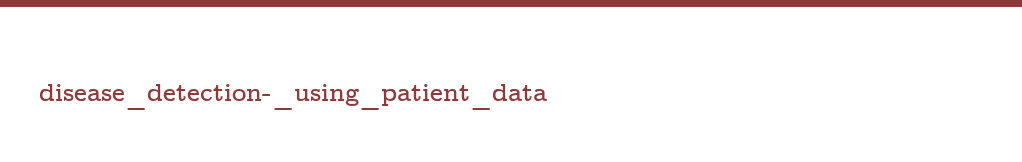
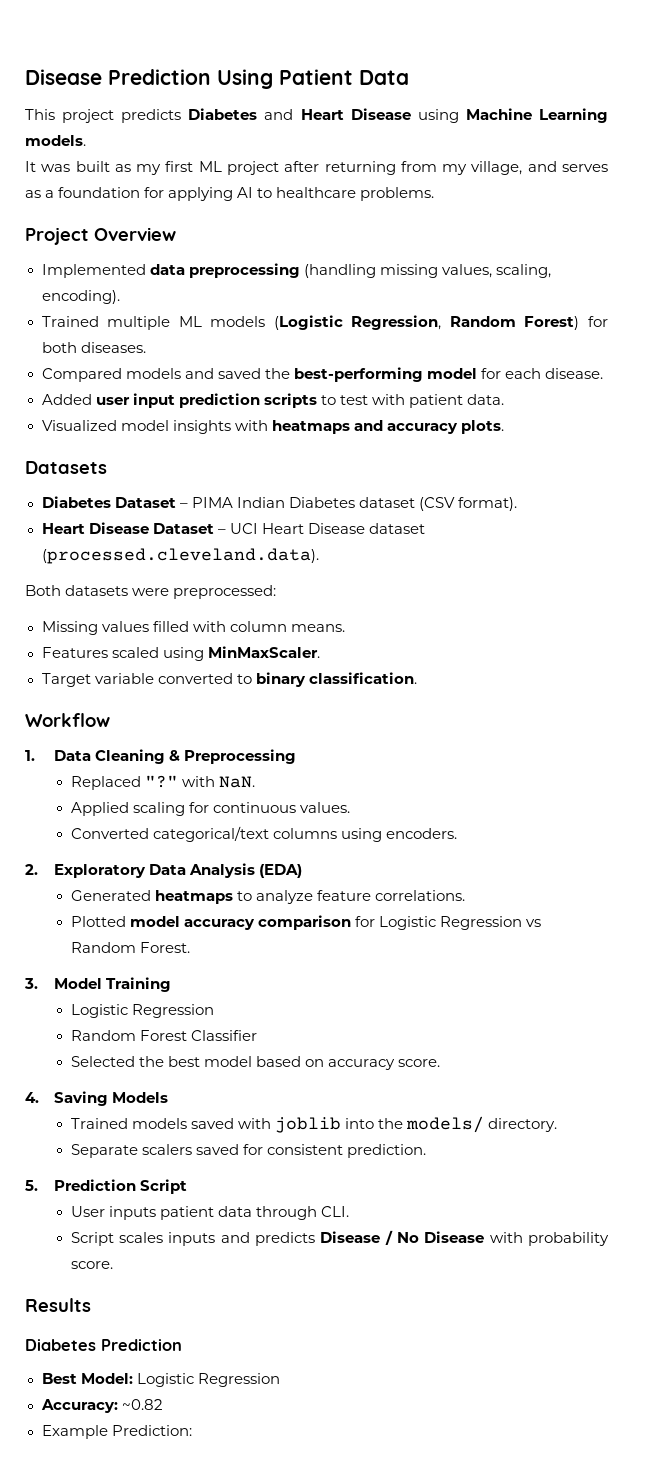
[39,84,547,110] disease_detection-_using_patient_data -> [25,69,409,89] [25,108,609,123] [25,135,86,146] [25,161,608,175] [25,187,435,201] [25,227,176,245] [41,263,551,278] [41,290,120,304] [41,315,608,330] [41,342,146,353] [41,367,603,382] [41,393,504,408] [41,420,504,434] [25,461,107,474] [41,496,517,511] [41,522,425,534] [41,548,319,564] [25,585,277,599] [41,621,345,635] [41,646,320,661] [41,672,417,687] [25,713,110,727] [25,749,297,764] [70,775,255,790] [70,802,350,816] [70,826,457,842] [25,863,303,878] [70,890,465,904] [70,915,542,930] [70,942,190,953] [24,977,172,992] [70,1004,214,1018] [70,1030,257,1041] [70,1056,441,1070] [25,1091,169,1106] [70,1116,558,1133] [70,1144,426,1158] [25,1179,188,1194] [70,1206,349,1220] [70,1230,609,1246] [70,1261,113,1269] [25,1298,91,1312] [25,1339,182,1351] [41,1373,280,1387] [40,1399,163,1413] [41,1425,192,1439] Disease Prediction Using Patient Data // This project predicts Diabetes and Heart Disease using Machine Learning models. // It was built as my first ML project after returning from my village, and serves as a foundation for applying AI to healthcare problems. // Project Overview // Implemented data preprocessing (handling missing values, scaling, encoding). // Trained multiple ML models (Logistic Regression, Random Forest) for both diseases. // Compared models and saved the best-performing model for each disease. // Added user input prediction scripts to test with patient data. // Visualized model insights with heatmaps and accuracy plots. // Datasets // Diabetes Dataset – PIMA Indian Diabetes dataset (CSV format). // Heart Disease Dataset – UCI Heart Disease dataset (processed.cleveland.data). // Both datasets were preprocessed: // Missing values filled with column means. // Features scaled using MinMaxScaler. // Target variable converted to binary classification. // Workflow // 1. Data Cleaning & Preprocessing // Replaced "?" with NaN. // Applied scaling for continuous values. // Converted categorical/text columns using encoders. // 2. Exploratory Data Analysis (EDA) // Generated heatmaps to analyze feature correlations. // Plotted model accuracy comparison for Logistic Regression vs Random Forest. // 3. Model Training // Logistic Regression // Random Forest Classifier // Selected the best model based on accuracy score. // 4. Saving Models // Trained models saved with joblib into the models/ directory. // Separate scalers saved for consistent prediction. // 5. Prediction Script // User inputs patient data through CLI. // Script scales inputs and predicts Disease / No Disease with probability score. // Results // Diabetes Prediction // Best Model: Logistic Regression // Accuracy: ~0.82 // Example Prediction:

